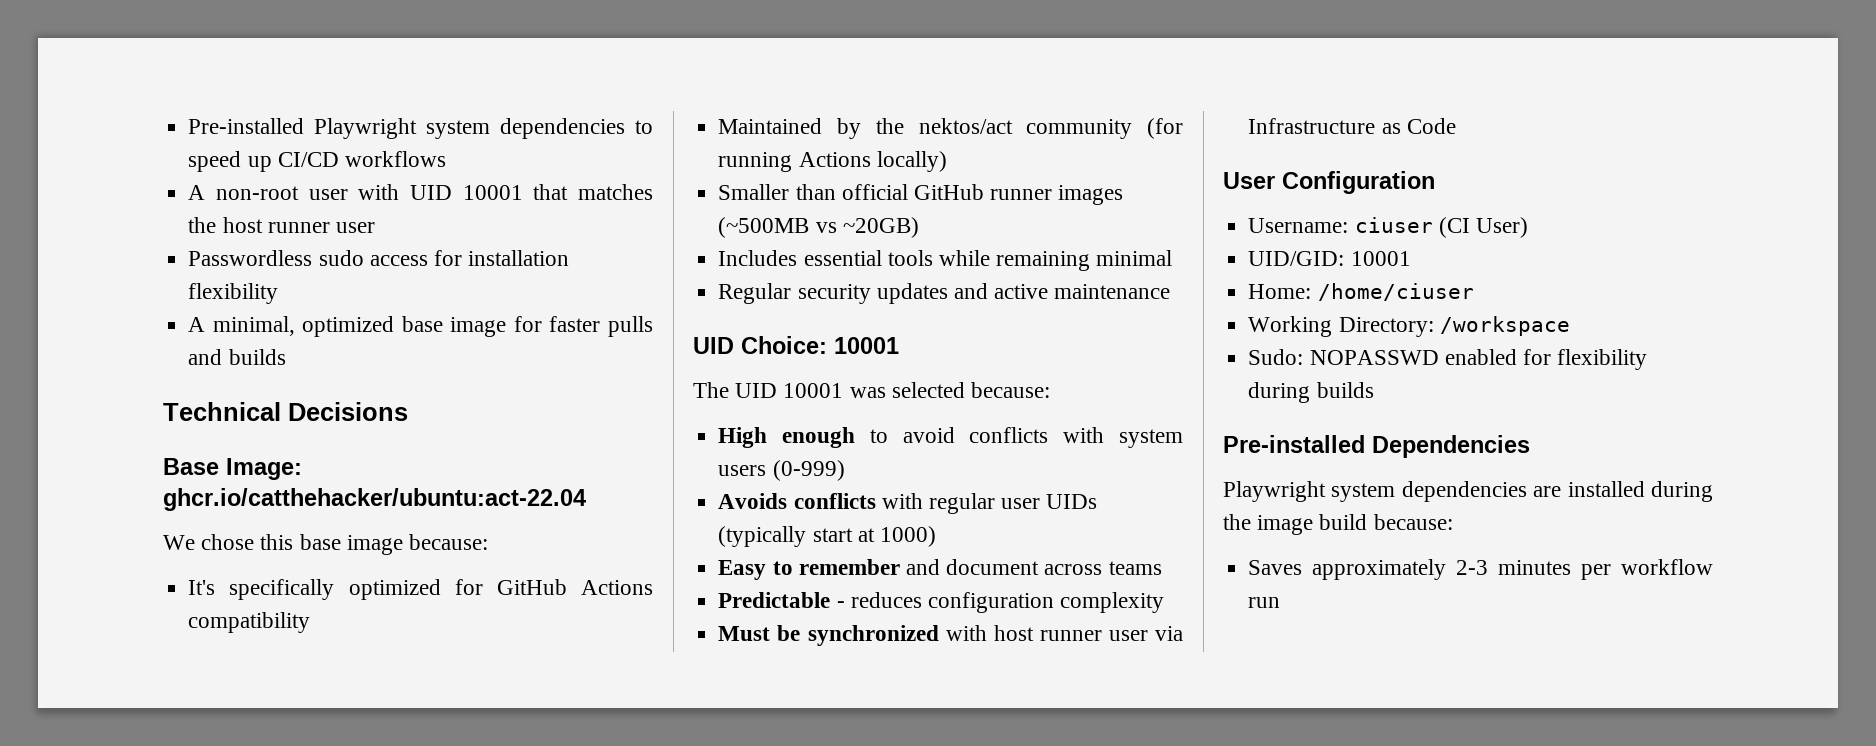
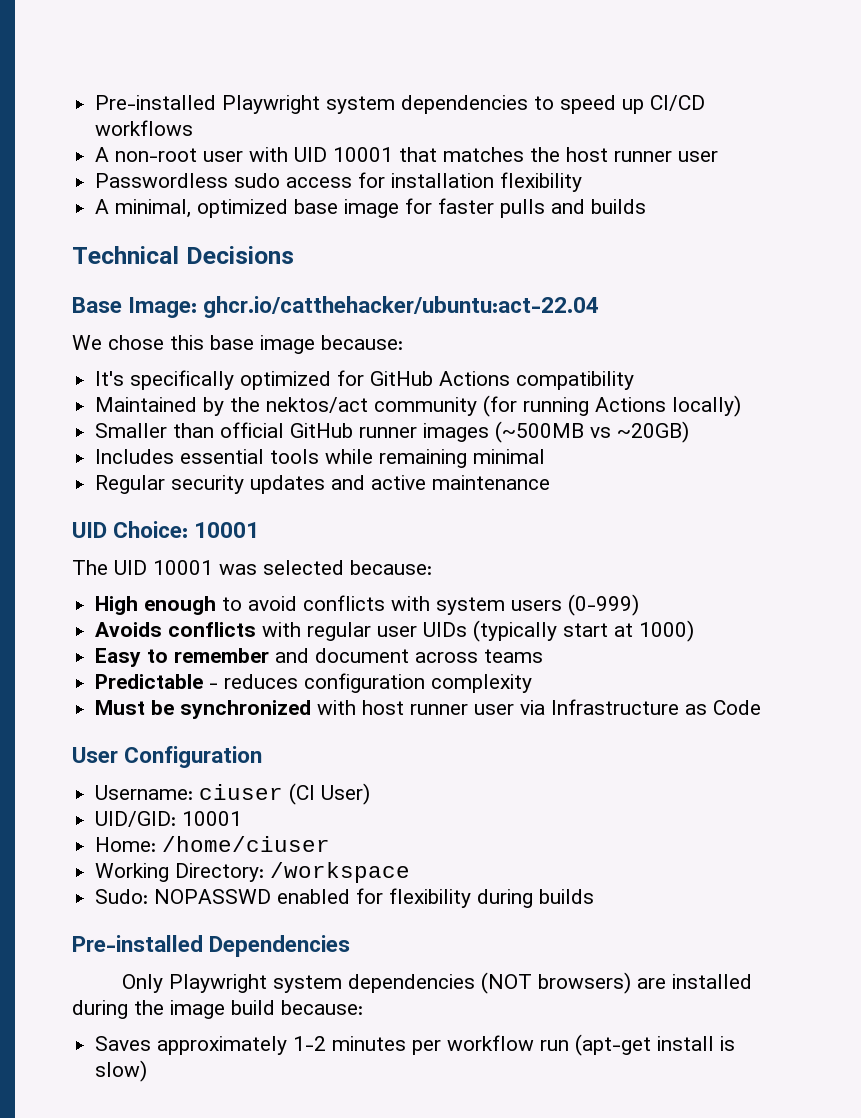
[1223,481,1527,502] Playwright system dependencies -> [122,972,632,994] Only Playwright system dependencies (NOT browsers)
[1456,560,1489,575] 2-3 -> [293,1036,327,1051] 1-2
(1281, 602) none -> [575,1034,736,1056] [95,1060,148,1082] (apt-get install is slow)

